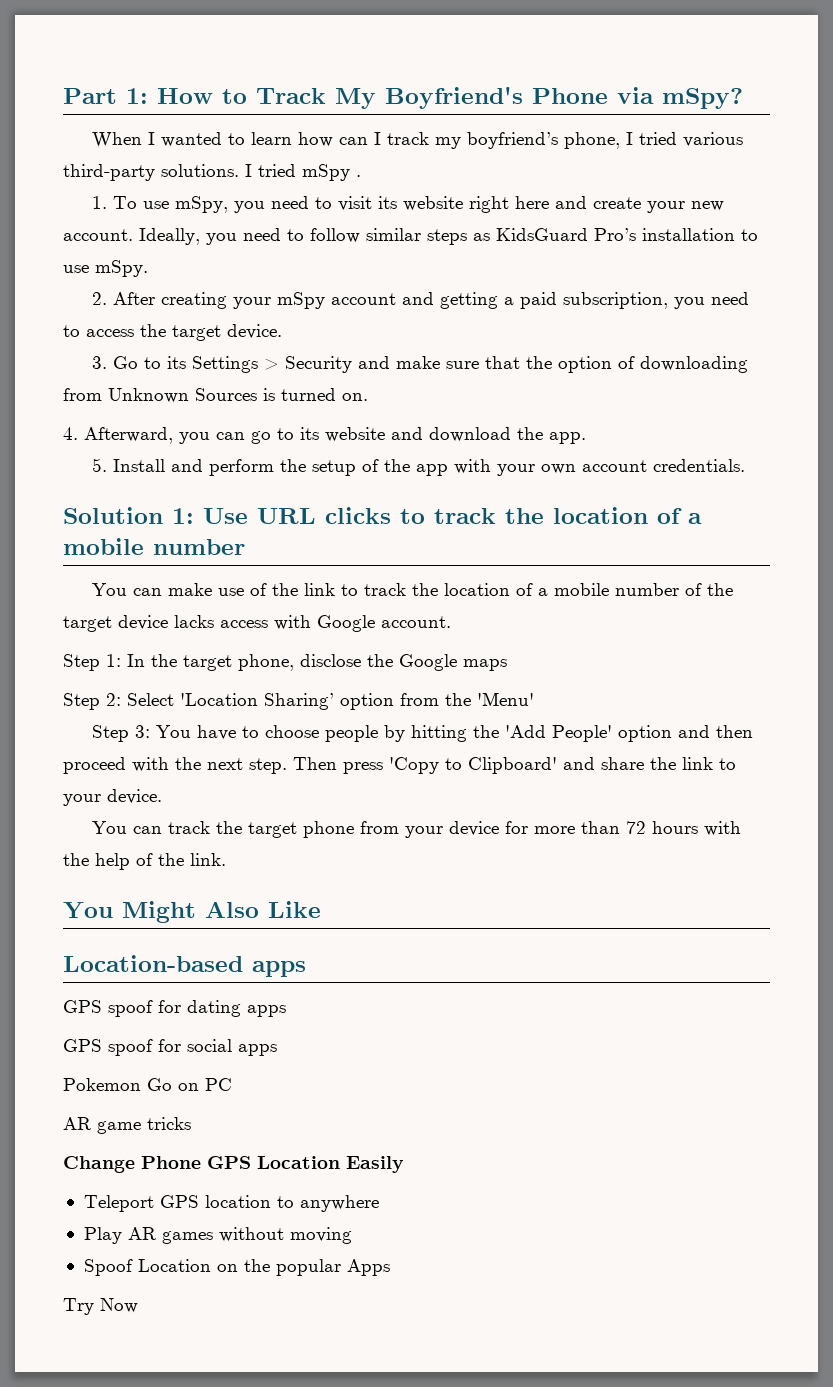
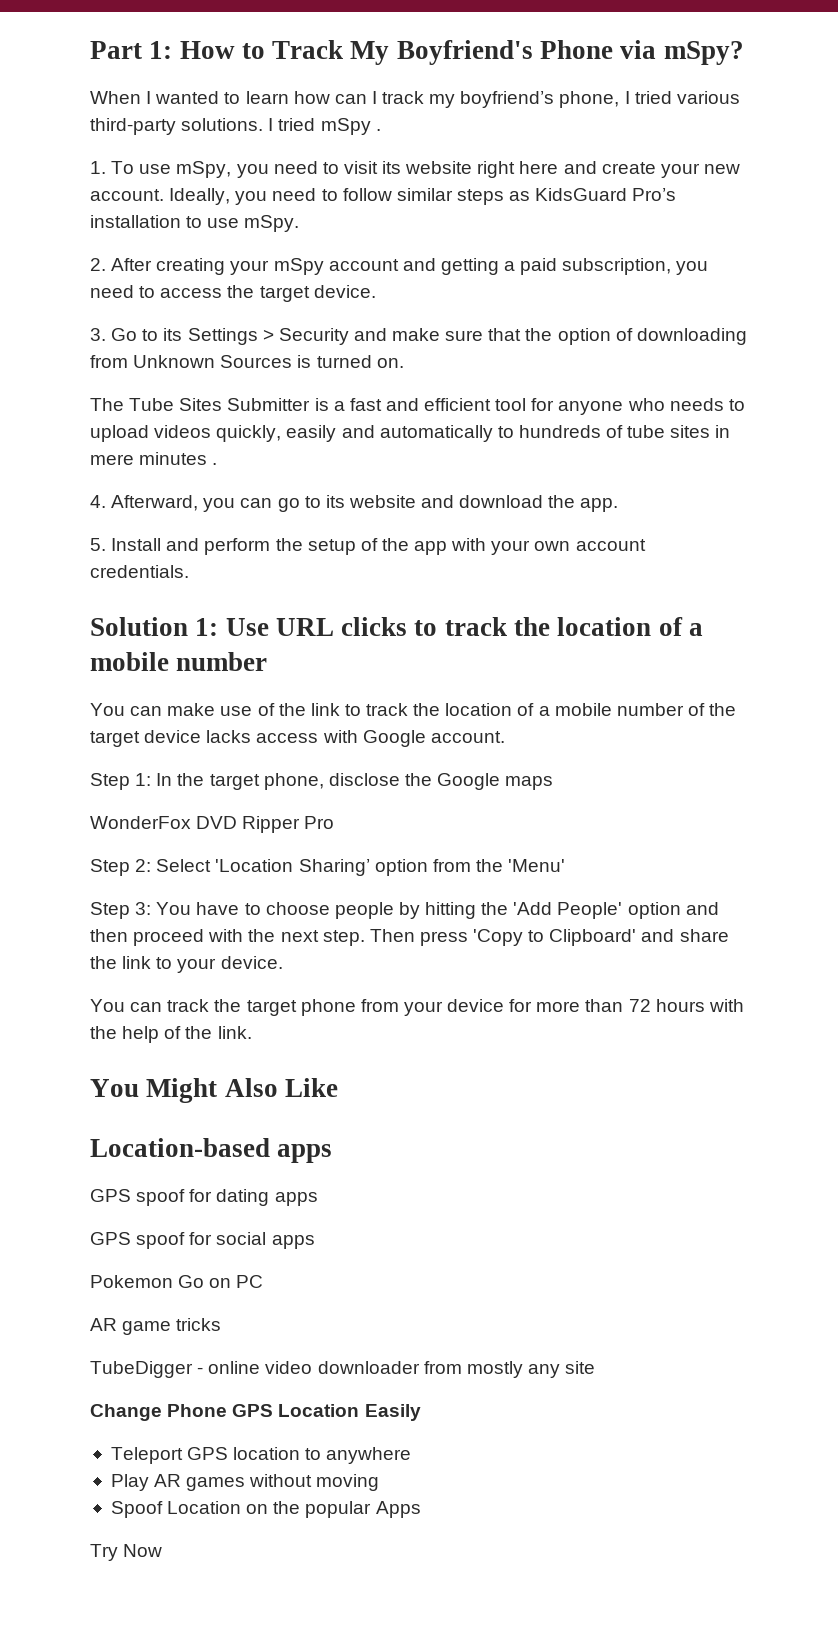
(368, 397) none -> [90,398,745,415] [90,425,731,442] [90,452,218,465] // The Tube Sites Submitter is a fast and efficient tool for anyone who needs to upload videos quickly, easily and automatically to hundreds of tube sites in mere minutes .
(507, 665) none -> [90,816,335,833] // WonderFox DVD Ripper Pro
(191, 1123) none -> [90,1361,596,1378] // TubeDigger - online video downloader from mostly any site

